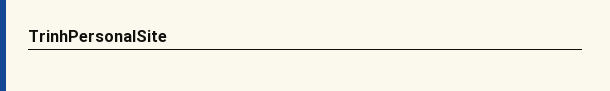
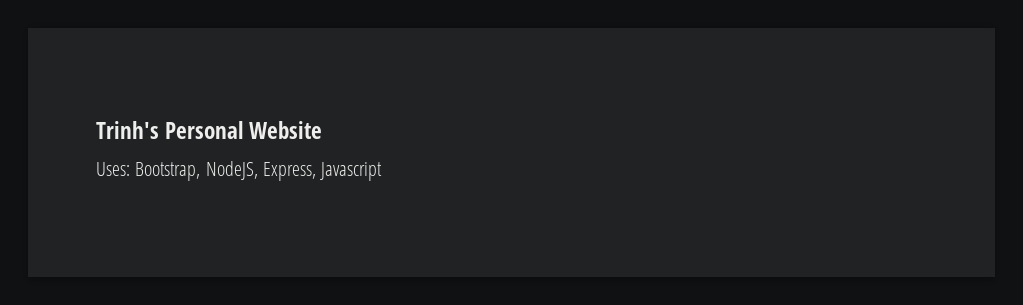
[28,30,167,42] TrinhPersonalSite -> [96,121,323,139] [96,161,383,181] Trinh's Personal Website // Uses: Bootstrap, NodeJS, Express, Javascript

